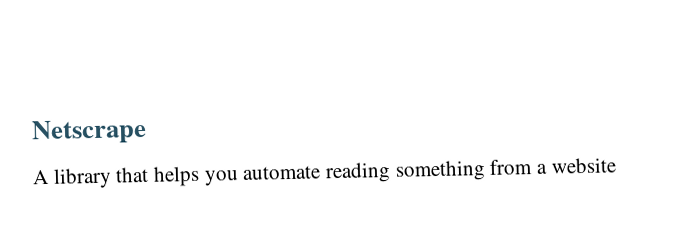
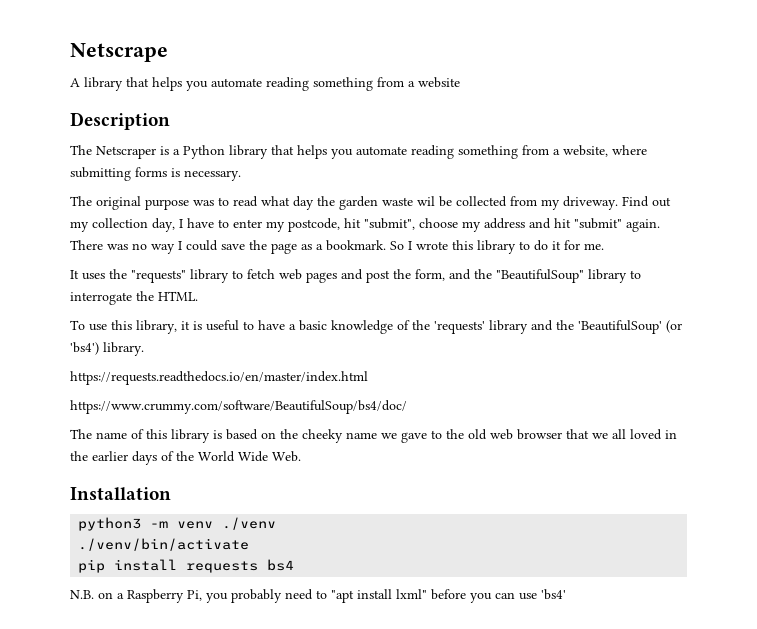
(617, 165) none -> [70,112,170,130] [70,145,647,159] [70,167,241,181] [70,196,671,210] [70,218,660,232] [70,240,604,254] [70,269,641,283] [70,291,198,305] [70,320,682,334] [70,342,144,356] [70,371,368,385] [70,400,407,414] [70,429,677,443] [70,451,301,465] [70,487,171,500] [78,517,277,531] [78,538,250,551] [78,559,295,573] [70,589,566,603] // Description // The Netscraper is a Python library that helps you automate reading something from a website, where submitting forms is necessary. // The original purpose was to read what day the garden waste wil be collected from my driveway. Find out my collection day, I have to enter my postcode, hit "submit", choose my address and hit "submit" again. There was no way I could save the page as a bookmark. So I wrote this library to do it for me. // It uses the "requests" library to fetch web pages and post the form, and the "BeautifulSoup" library to interrogate the HTML. // To use this library, it is useful to have a basic knowledge of the 'requests' library and the 'BeautifulSoup' (or 'bs4') library. // https://requests.readthedocs.io/en/master/index.html // https://www.crummy.com/software/BeautifulSoup/bs4/doc/ // The name of this library is based on the cheeky name we gave to the old web browser that we all loved in the earlier days of the World Wide Web. // Installation // python3 -m venv ./venv // ./venv/bin/activate // pip install requests bs4 // N.B. on a Raspberry Pi, you probably need to "apt install lxml" before you can use 'bs4'

